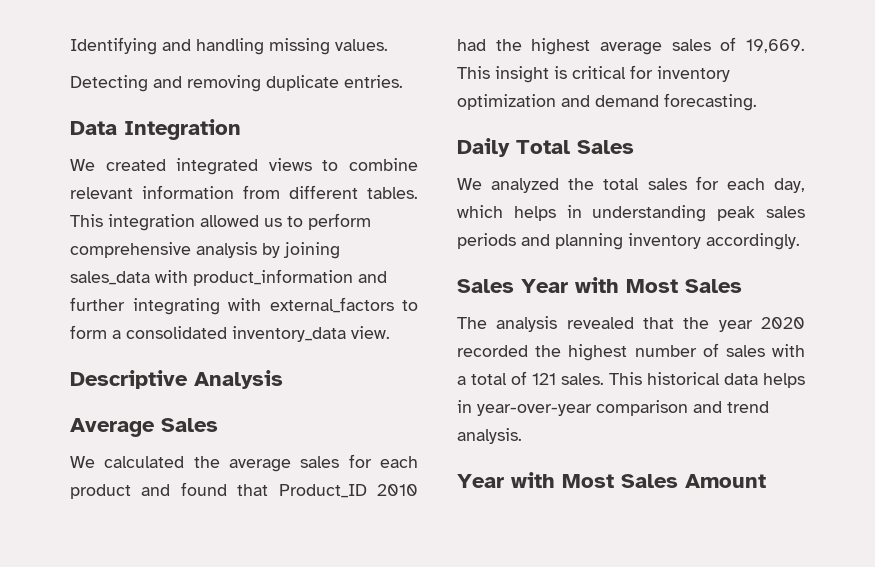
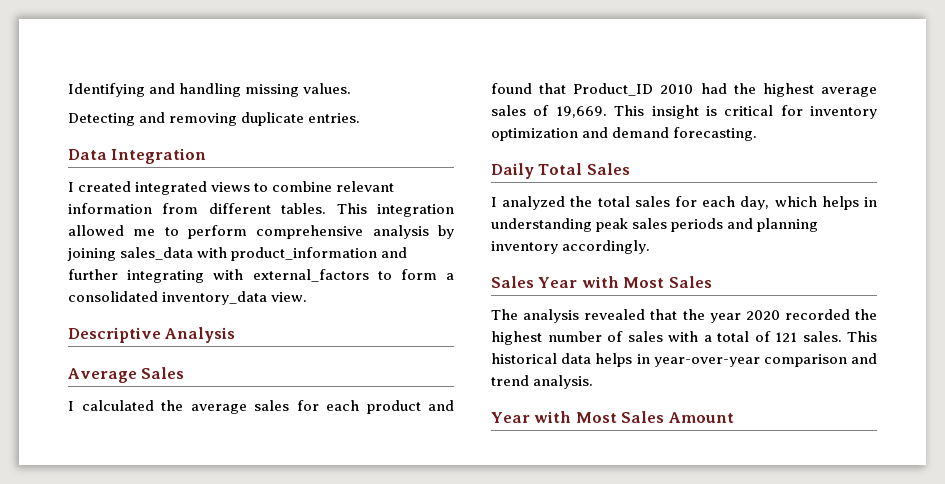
[70,159,95,171] We -> [68,182,74,192] I
[264,218,282,227] us -> [133,229,156,236] me
[70,456,95,468] We -> [68,401,74,411] I
[457,178,482,190] We -> [491,197,497,207] I

